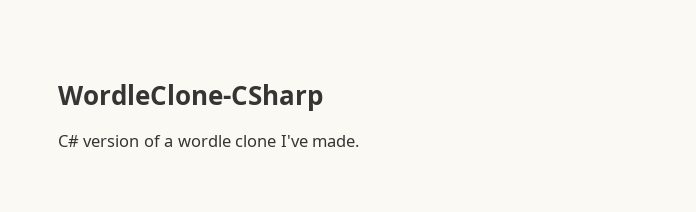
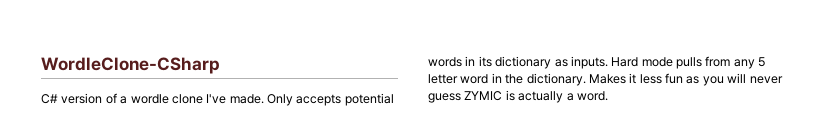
(360, 141) none -> [267,93,394,106] [428,56,766,69] [428,73,783,86] [428,90,608,103] Only accepts potential words in its dictionary as inputs. Hard mode pulls from any 5 letter word in the dictionary. Makes it less fun as you will never guess ZYMIC is actually a word.

